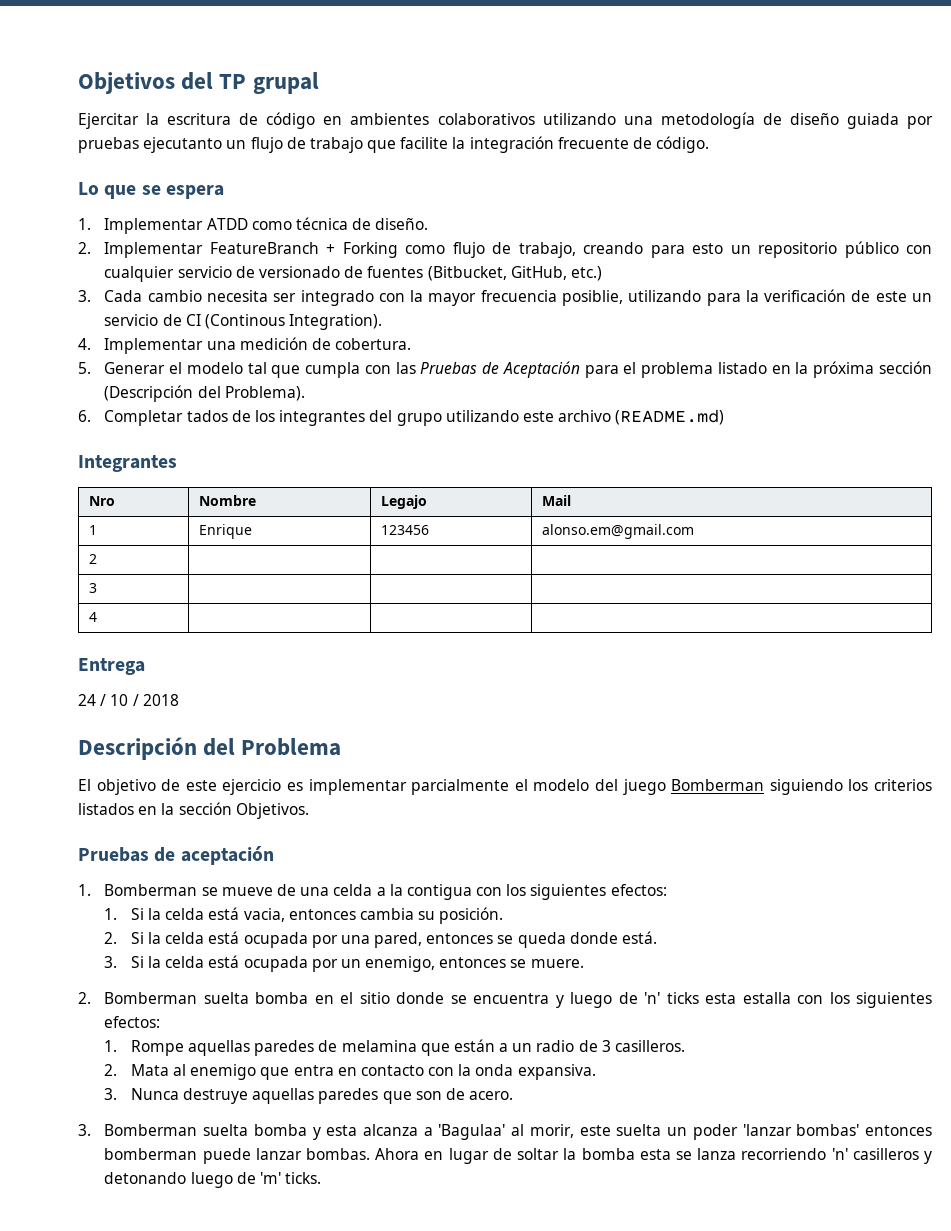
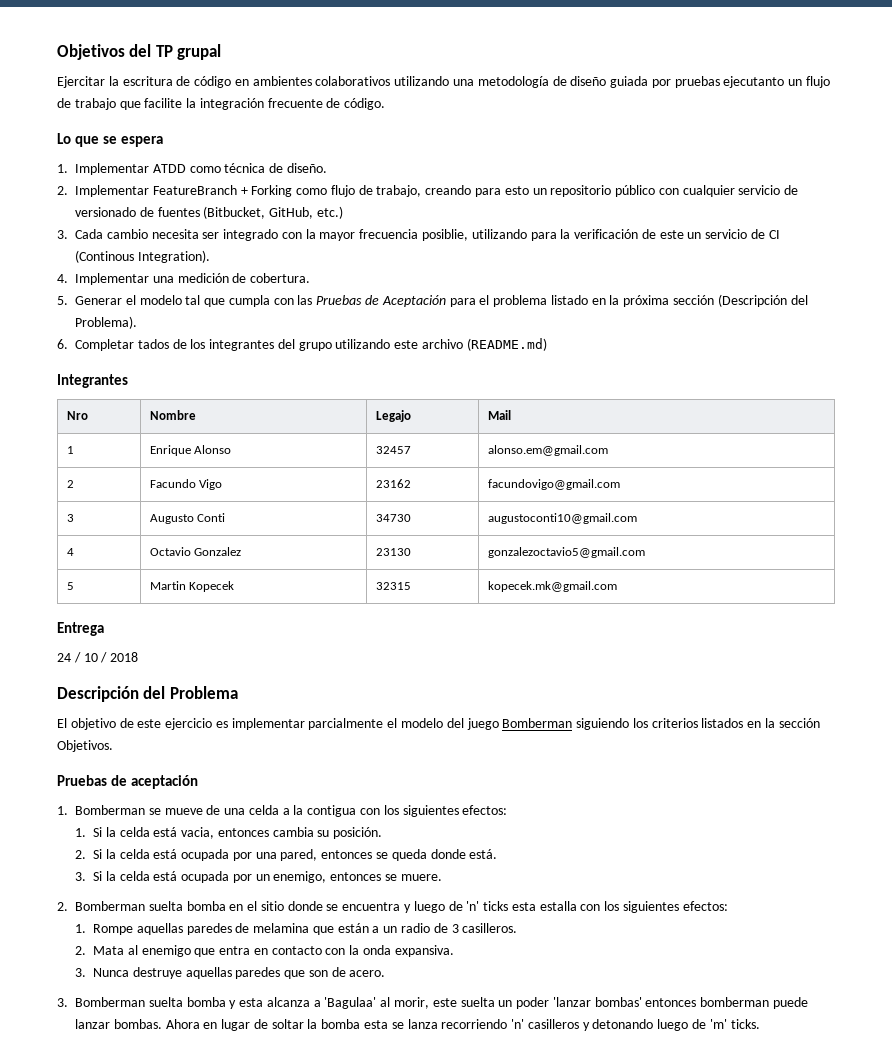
[380,525,429,535] | 123456 -> [194,445,232,454] [375,446,411,454] Alonso | 32457
[88,583,97,593] [88,612,97,622] | | // 3 | | | // 4 | | | -> [149,479,223,490] [375,479,411,488] [487,479,620,490] [66,514,74,522] [149,513,226,524] [375,514,411,522] [487,513,637,524] [66,548,74,556] [149,547,242,556] [375,548,411,556] [487,547,645,558] [66,582,74,590] [149,581,235,592] [375,582,411,590] [487,581,617,592] Facundo Vigo | 23162 | facundovigo@gmail.com // 3 | Augusto Conti | 34730 | augustoconti10@gmail.com // 4 | Octavio Gonzalez | 23130 | gonzalezoctavio5@gmail.com // 5 | Martin Kopecek | 32315 | kopecek.mk@gmail.com

